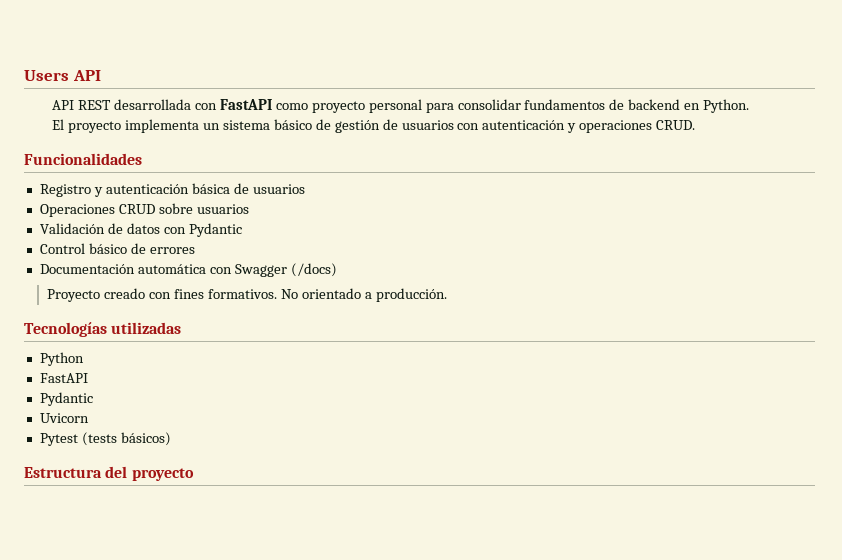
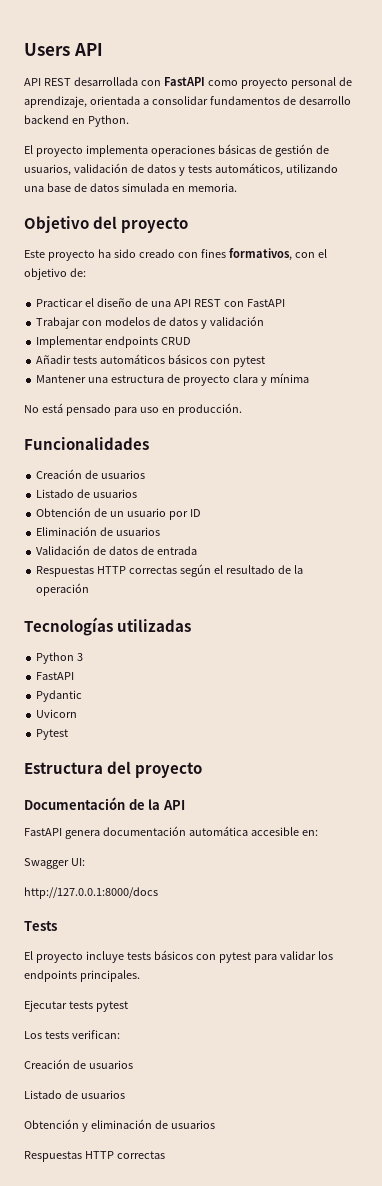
[425,103,454,113] para -> [338,77,352,86] [24,96,149,108] de aprendizaje, orientada a
(625, 104) none -> [298,96,351,105] desarrollo
[203,119,696,133] [24,153,142,165] [39,183,305,197] [39,203,249,217] [39,223,242,237] [39,243,195,254] [39,263,337,277] [47,288,447,302] un sistema básico de gestión de usuarios con autenticación y operaciones CRUD. // Funcionalidades // Registro y autenticación básica de usuarios // Operaciones CRUD sobre usuarios // Validación de datos con Pydantic // Control básico de errores // Documentación automática con Swagger (/docs) // Proyecto creado con fines formativos. No orientado a producción. -> [150,144,329,157] [24,163,338,176] [24,183,237,192] [24,216,189,233] [24,248,327,261] [24,268,86,280] [36,298,285,307] [36,316,264,329] [36,336,192,348] [36,354,265,367] [36,373,309,386] [24,403,242,416] [24,437,149,450] [36,469,146,479] [36,489,138,498] [36,507,201,520] [36,526,161,536] [36,545,197,555] [36,564,303,577] [36,583,90,596] operaciones básicas de gestión de usuarios, validación de datos y tests automáticos, utilizando una base de datos simulada en memoria. // Objetivo del proyecto // Este proyecto ha sido creado con fines formativos, con el objetivo de: // Practicar el diseño de una API REST con FastAPI // Trabajar con modelos de datos y validación // Implementar endpoints CRUD // Añadir tests automáticos básicos con pytest // Mantener una estructura de proyecto clara y mínima // No está pensado para uso en producción. // Funcionalidades // Creación de usuarios // Listado de usuarios // Obtención de un usuario por ID // Eliminación de usuarios // Validación de datos de entrada // Respuestas HTTP correctas según el resultado de la operación
(84, 359) none -> [77,653,84,661] 3
[81,432,171,446] (tests básicos) -> (69, 734) none
(194, 474) none -> [24,797,185,810] [24,826,318,839] [24,858,85,869] [24,887,158,899] [24,921,57,931] [24,950,333,963] [24,970,140,982] [24,1000,128,1012] [24,1030,120,1039] [24,1059,133,1069] [24,1090,125,1099] [24,1119,215,1132] [24,1151,165,1162] // Documentación de la API // FastAPI genera documentación automática accesible en: // Swagger UI: // http://127.0.0.1:8000/docs // Tests // El proyecto incluye tests básicos con pytest para validar los endpoints principales. // Ejecutar tests pytest // Los tests verifican: // Creación de usuarios // Listado de usuarios // Obtención y eliminación de usuarios // Respuestas HTTP correctas

